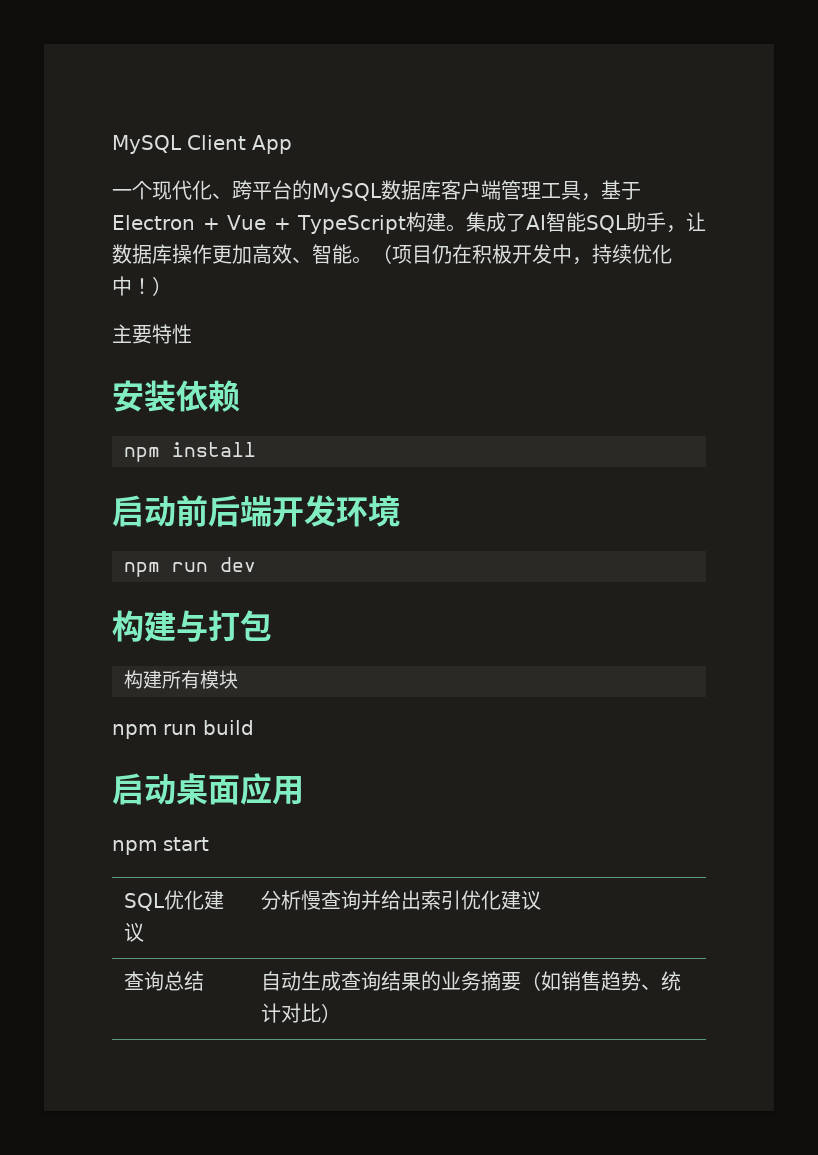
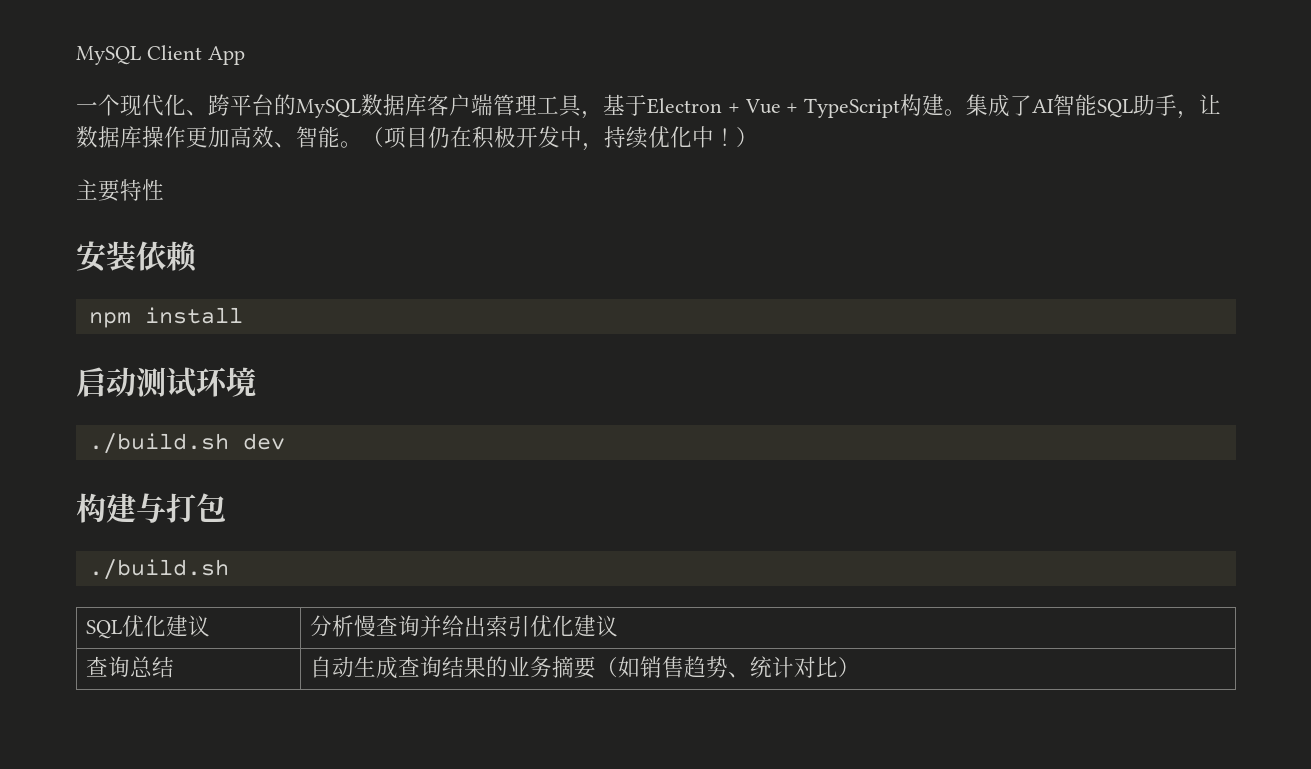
[176,495,336,527] 前后端开发 -> [136,367,196,398] 测试
[124,562,208,577] npm run -> [88,433,229,454] ./build.sh
[124,670,238,689] [112,720,254,739] [112,773,304,805] [112,837,209,855] 构建所有模块 // npm run build // 启动桌面应用 // npm start -> [88,559,229,580] ./build.sh

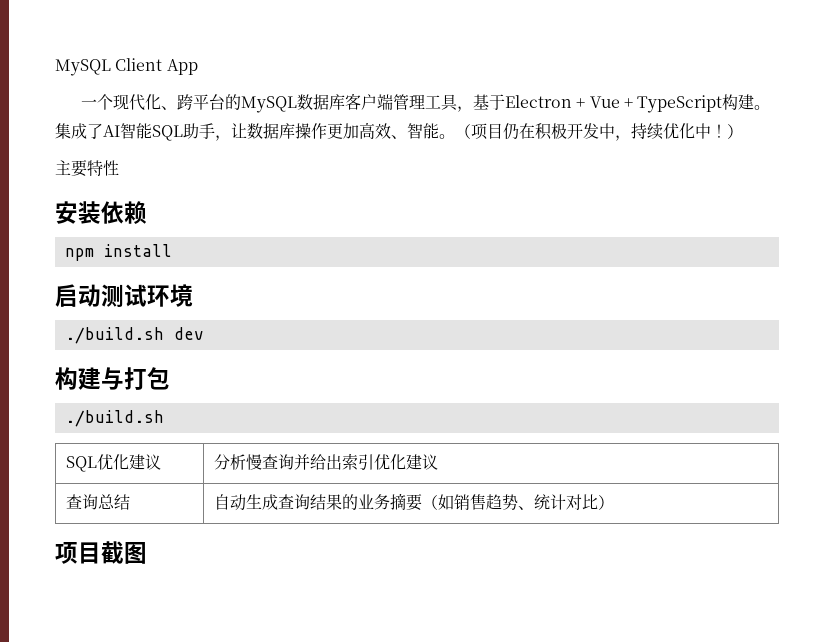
(860, 667) none -> [55,541,147,564] // 项目截图

